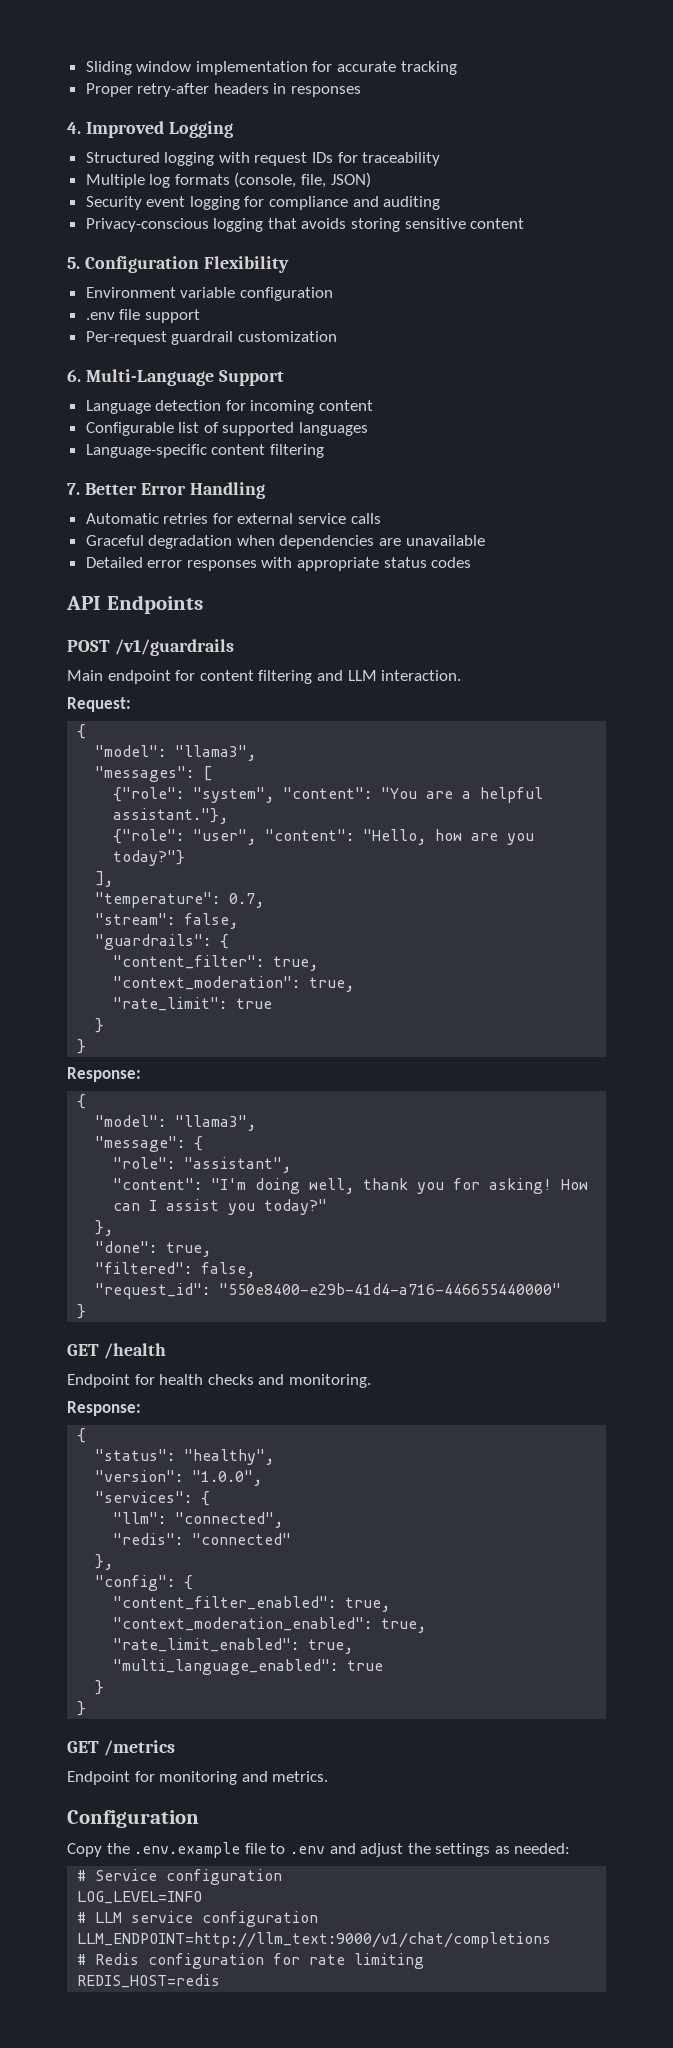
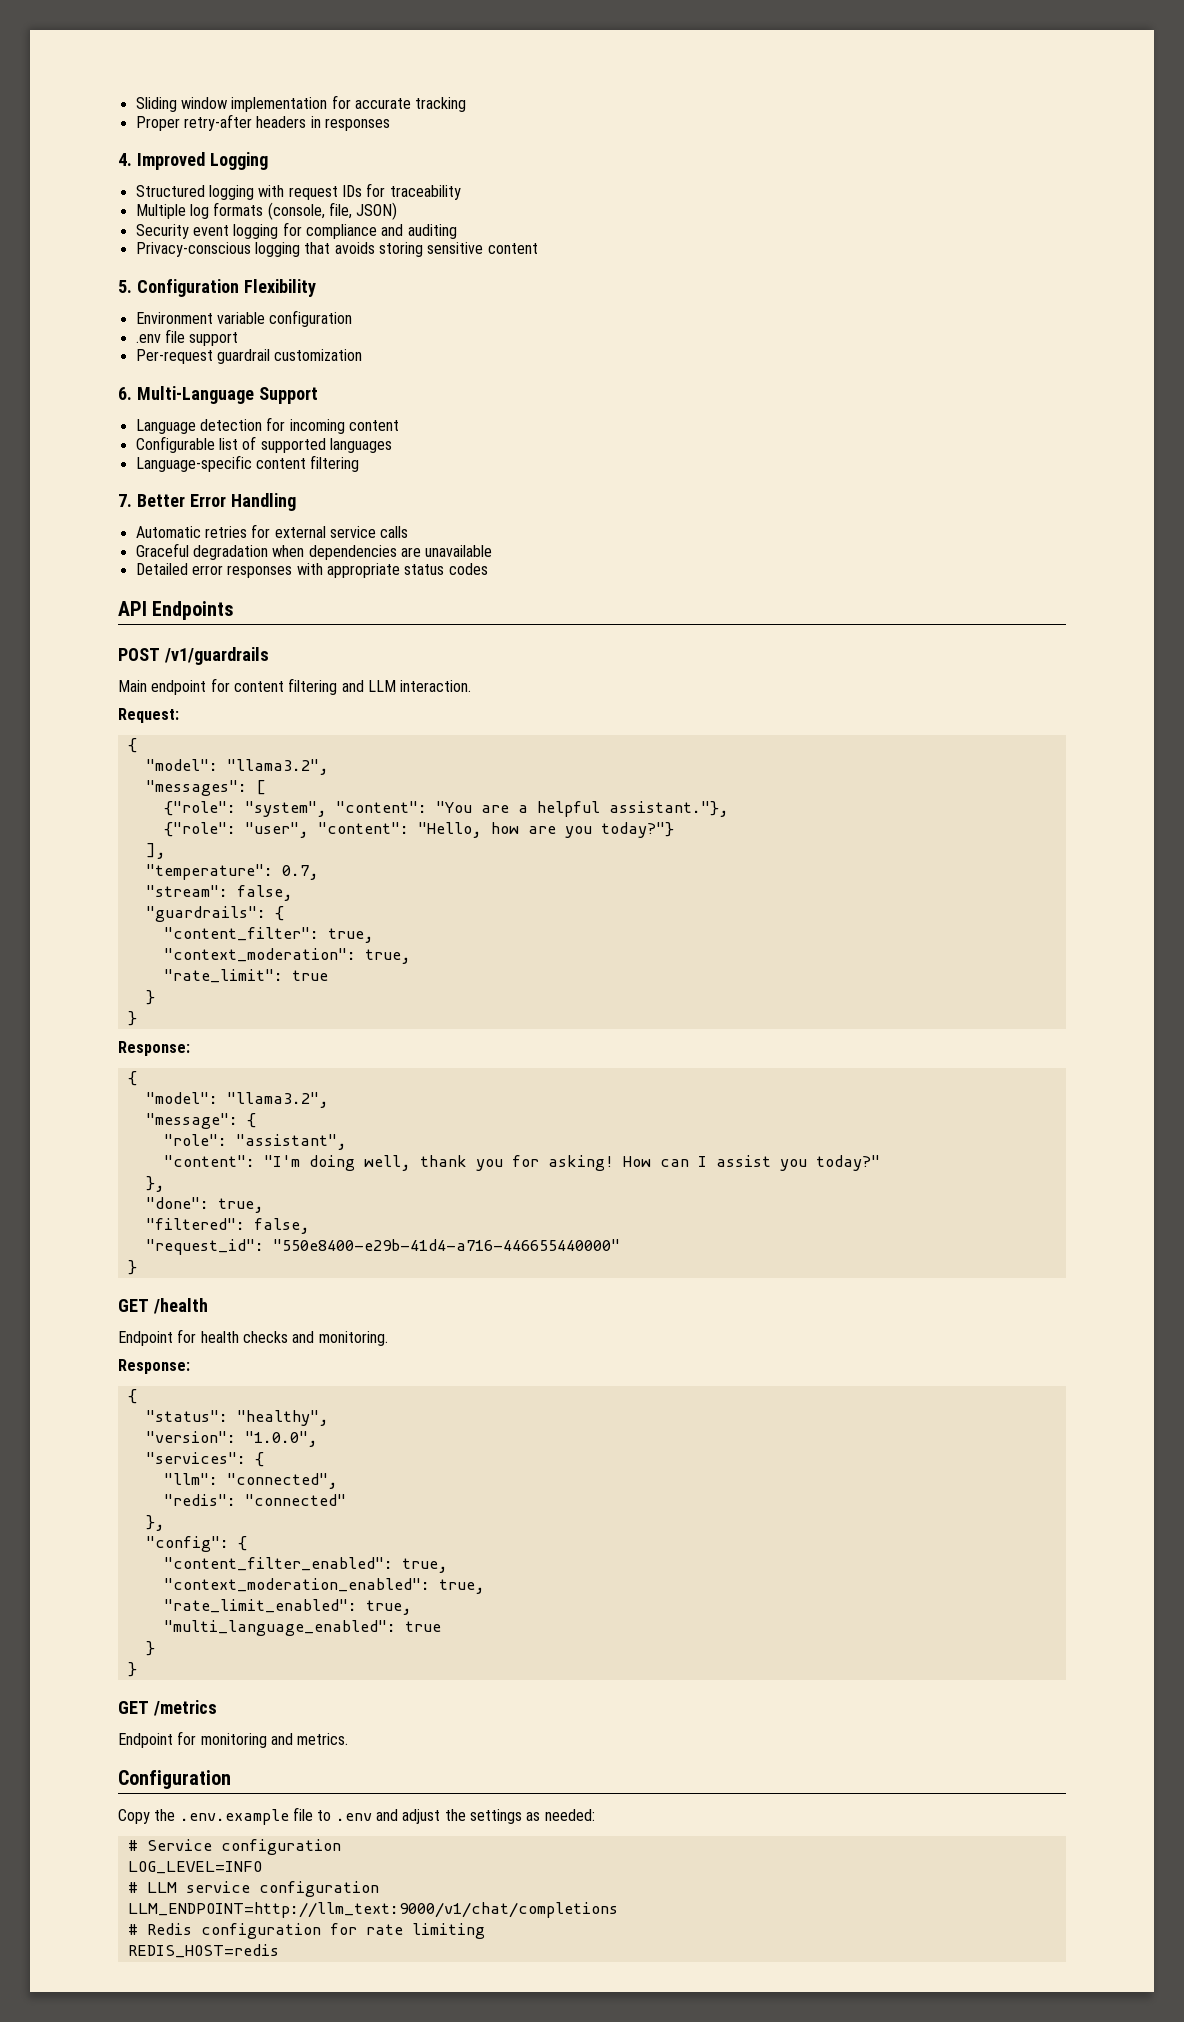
[175,745,257,761] "llama3", -> [226,759,329,775] "llama3.2",
[175,1115,257,1131] "llama3", -> [226,1092,329,1108] "llama3.2",

